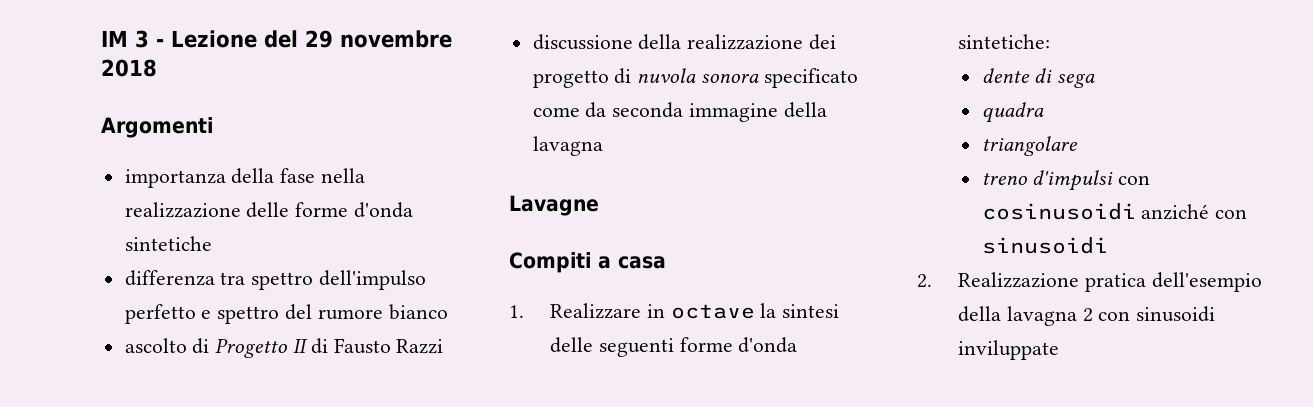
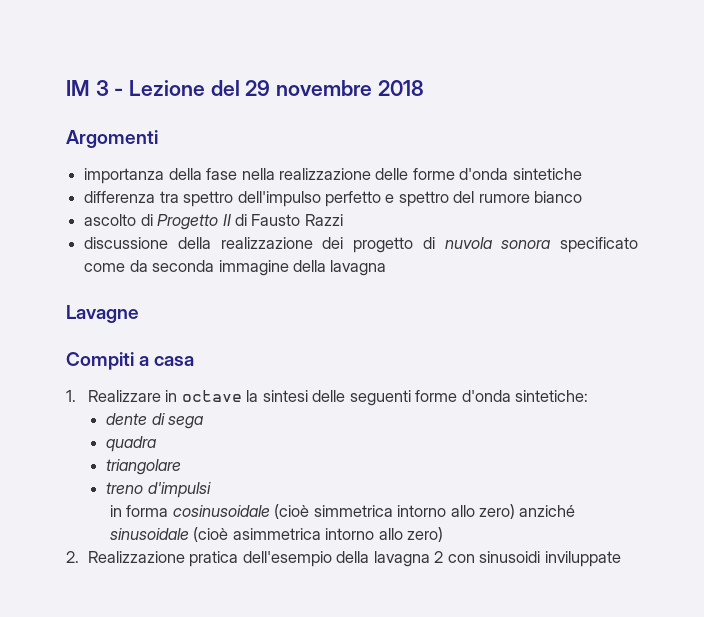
[1118,175,1151,185] [981,203,1248,220] [981,237,1108,254] con cosinusoidi anziché con sinusoidi -> [109,504,576,519] [109,527,444,542] // in forma cosinusoidale (cioè simmetrica intorno allo zero) anziché sinusoidale (cioè asimmetrica intorno allo zero)

